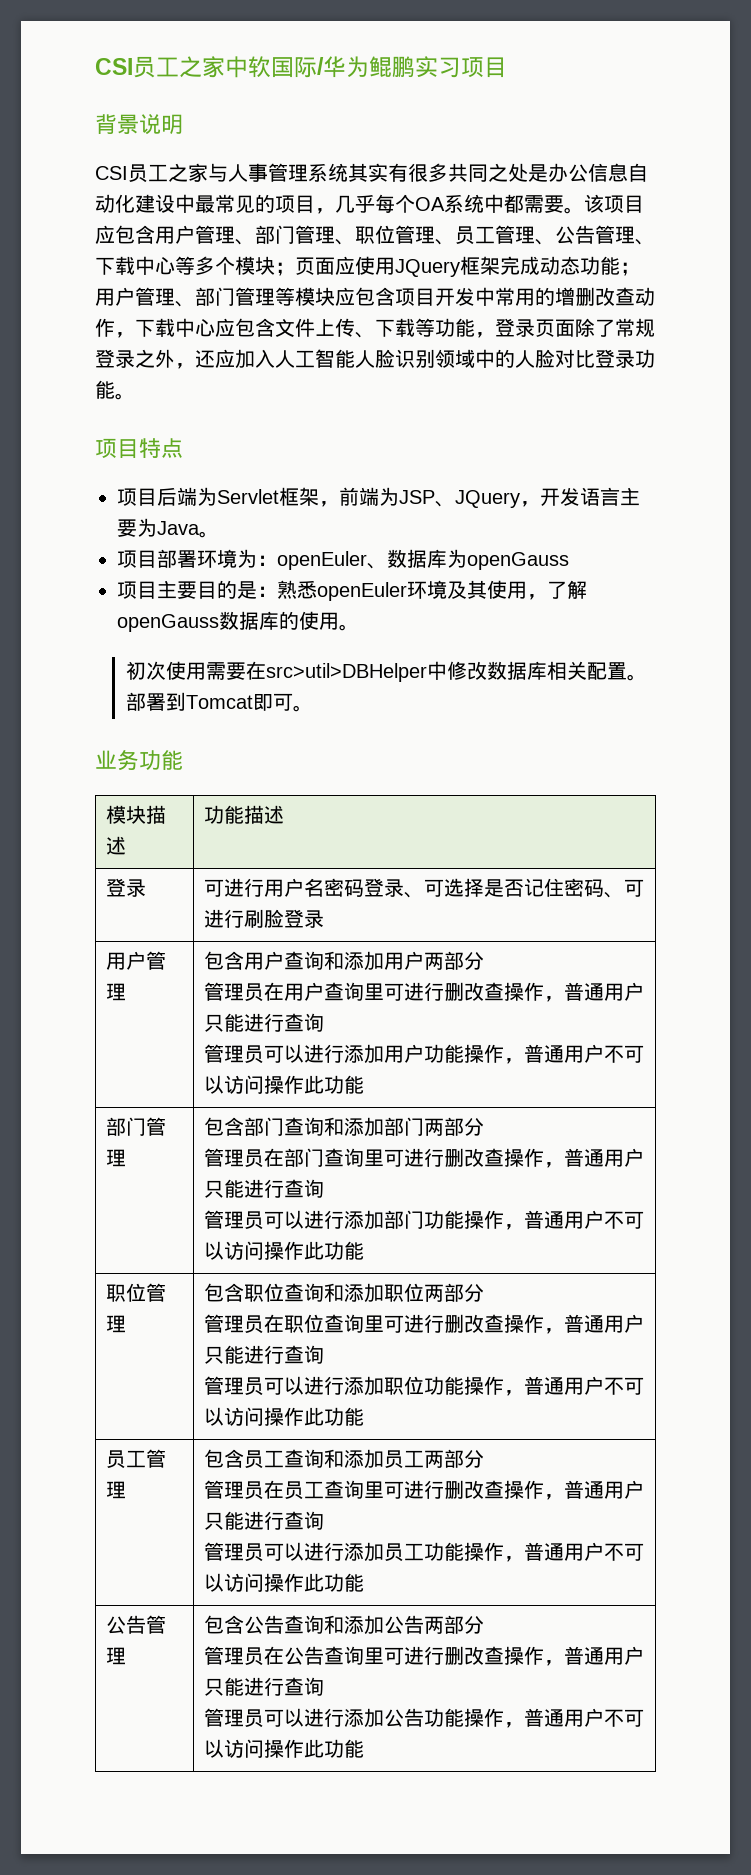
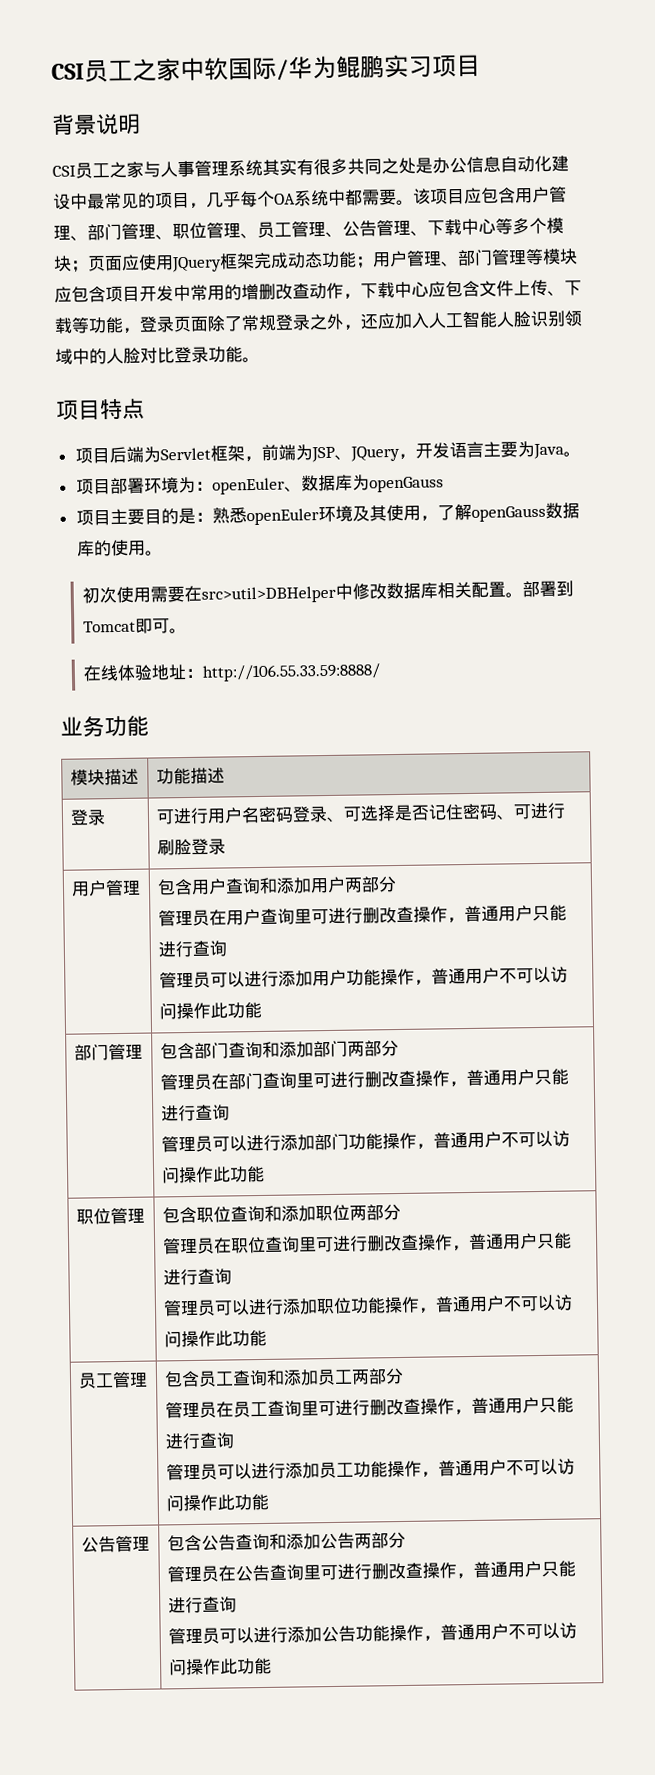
(314, 708) none -> [83,663,382,682] // 在线体验地址：http://106.55.33.59:8888/

